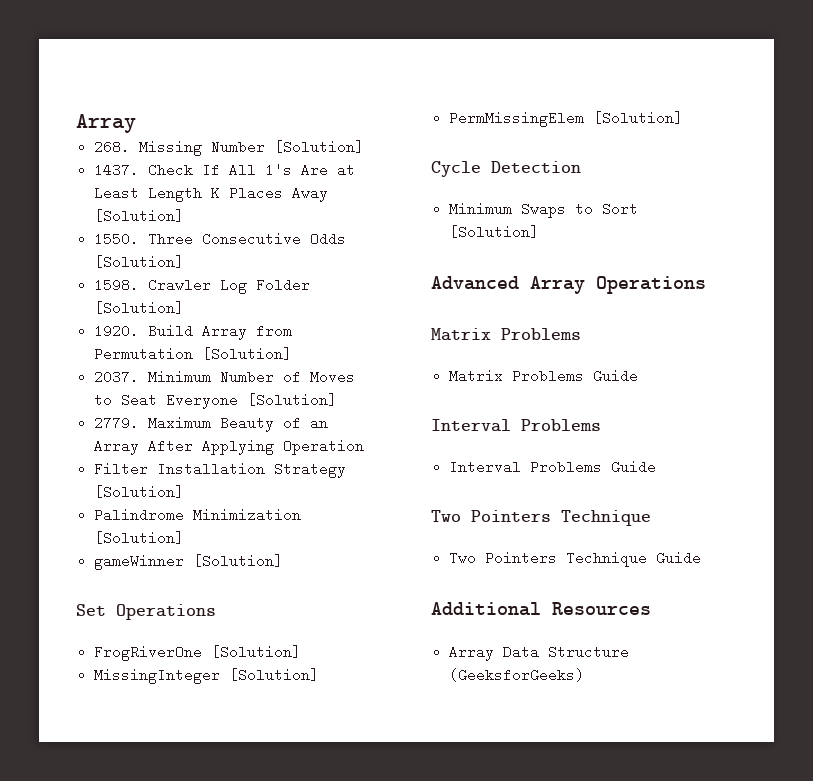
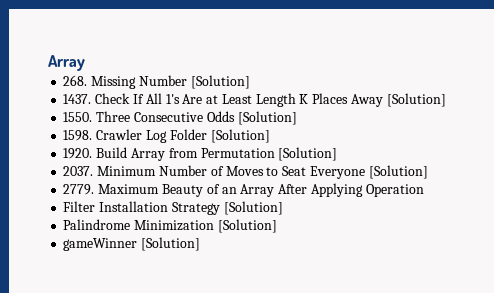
[76,604,216,620] [94,645,302,661] [94,668,320,684] [449,111,684,127] [431,161,581,177] [449,202,639,218] [449,225,540,239] [431,276,706,294] [431,328,581,341] [449,369,639,383] [431,419,601,432] [449,460,657,474] [431,510,651,526] [449,551,702,567] [431,602,651,616] [449,645,630,661] [449,668,585,682] // Set Operations // FrogRiverOne [Solution] // MissingInteger [Solution] // PermMissingElem [Solution] // Cycle Detection // Minimum Swaps to Sort [Solution] // Advanced Array Operations // Matrix Problems // Matrix Problems Guide // Interval Problems // Interval Problems Guide // Two Pointers Technique // Two Pointers Technique Guide // Additional Resources // Array Data Structure (GeeksforGeeks) -> (201, 244) none

